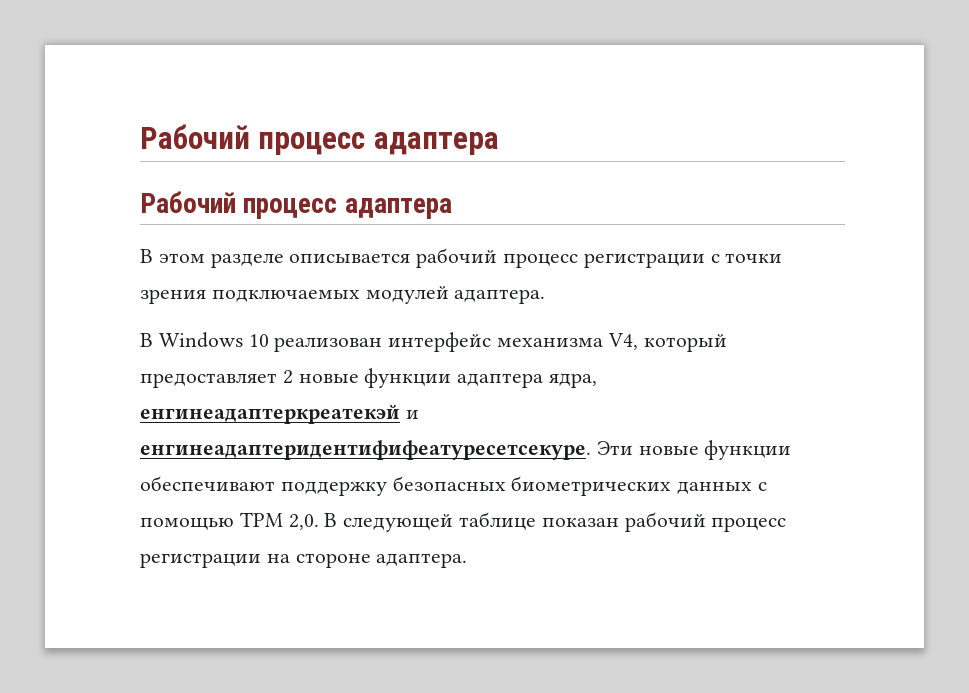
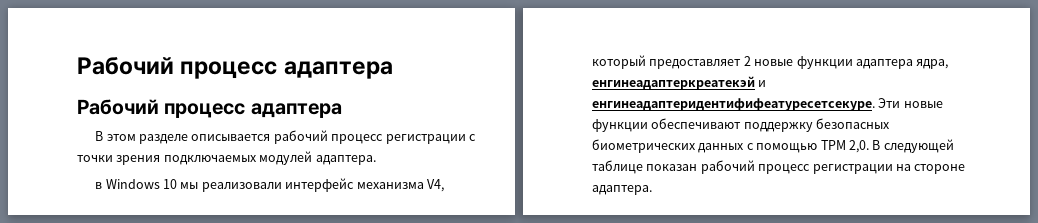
[140,333,153,347] В -> [95,182,103,189] в
[274,337,383,352] реализован -> [180,182,282,192] мы реализовали

